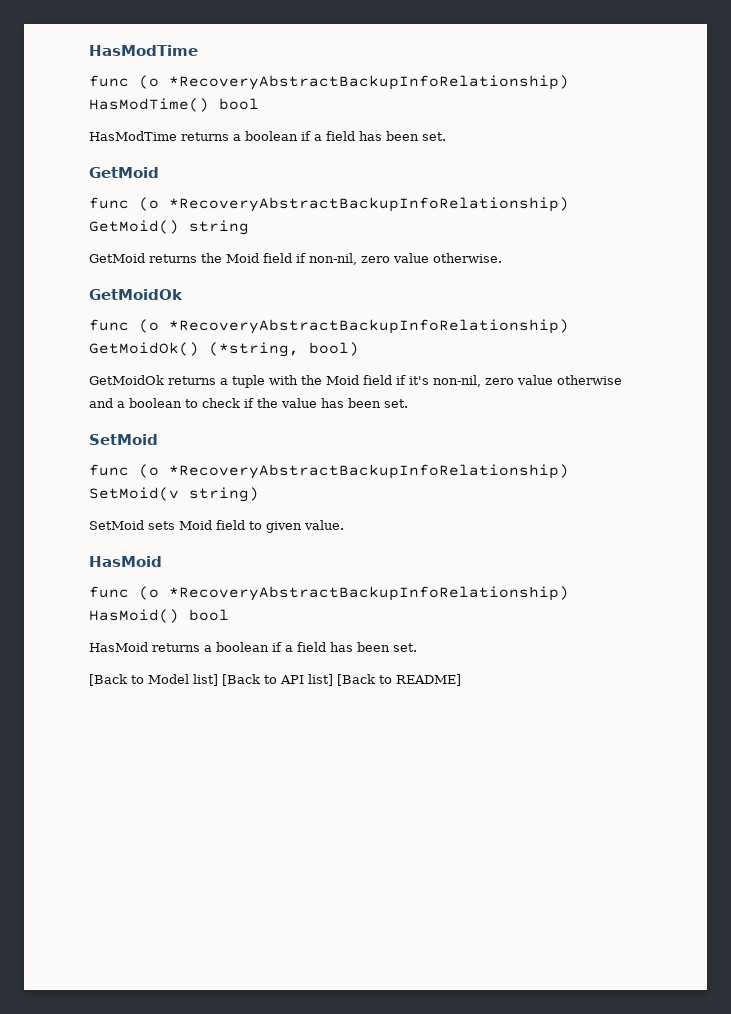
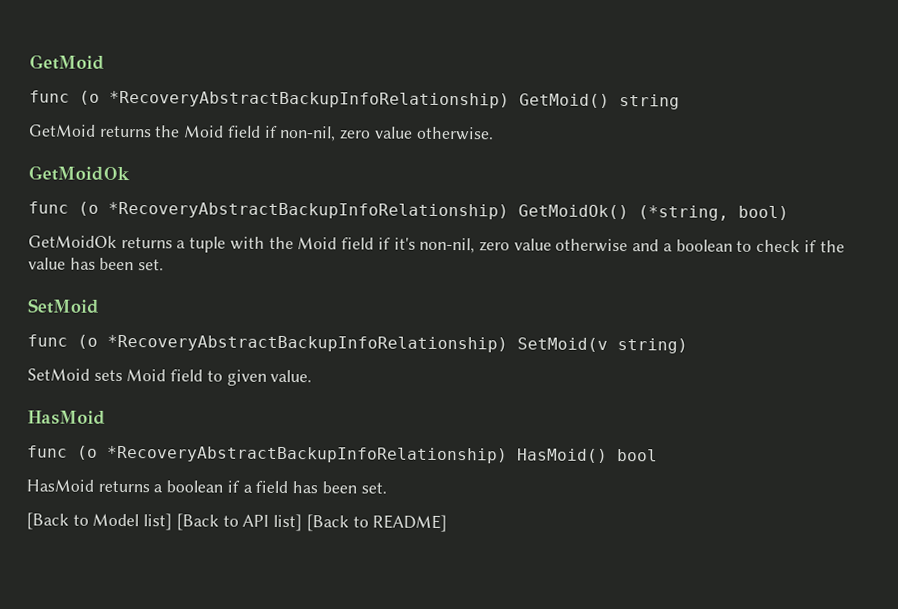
[89,45,198,56] [89,75,569,90] [89,98,259,112] [89,131,446,141] HasModTime // func (o *RecoveryAbstractBackupInfoRelationship) HasModTime() bool // HasModTime returns a boolean if a field has been set. // -> (29, 62) none

